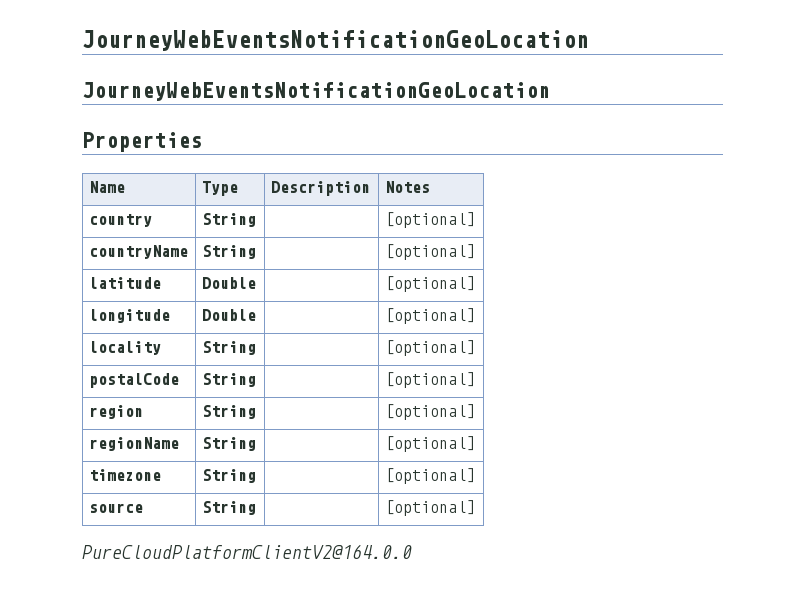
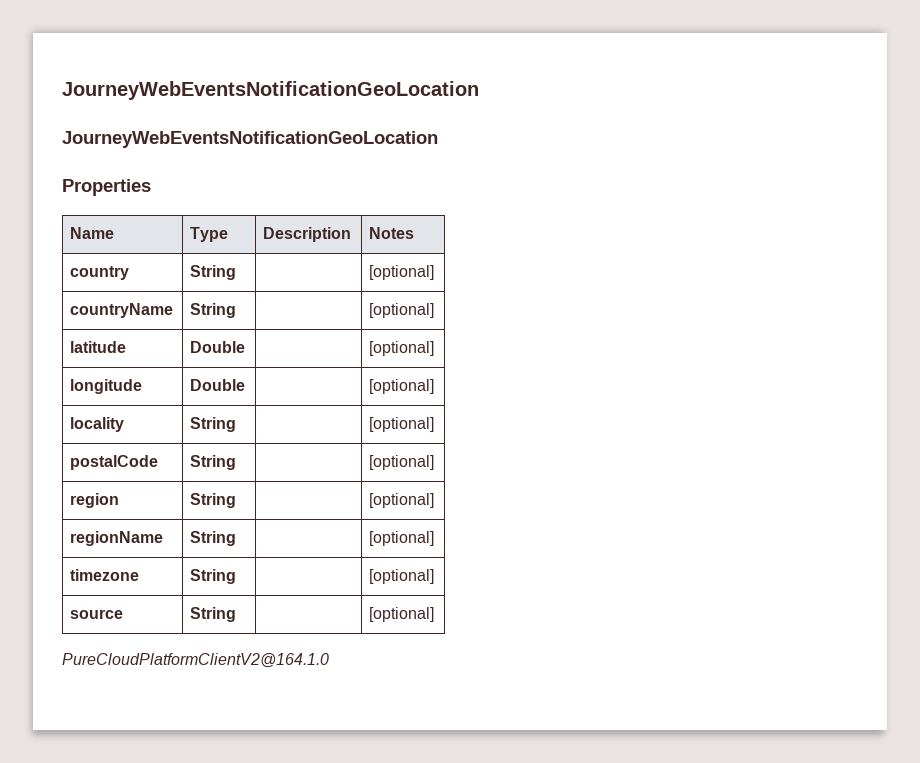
[82,544,412,559] PureCloudPlatformClientV2@164.0.0 -> [62,653,329,668] PureCloudPlatformClientV2@164.1.0

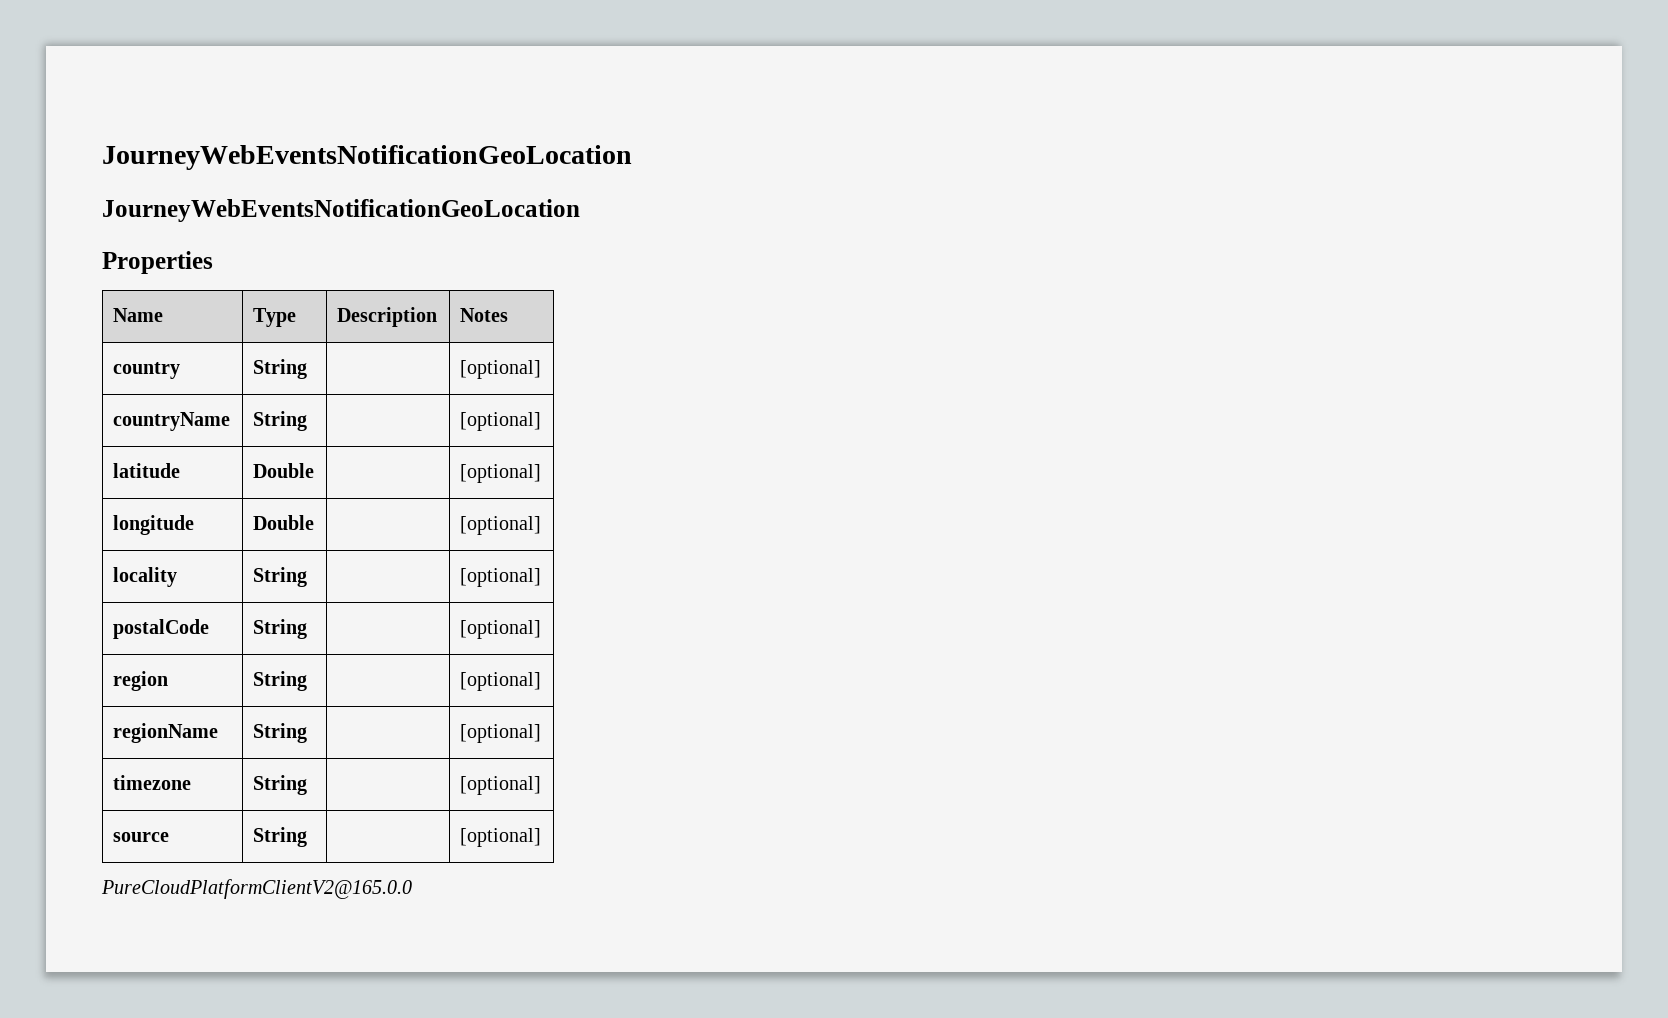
[62,653,329,668] PureCloudPlatformClientV2@164.1.0 -> [101,879,412,899] PureCloudPlatformClientV2@165.0.0

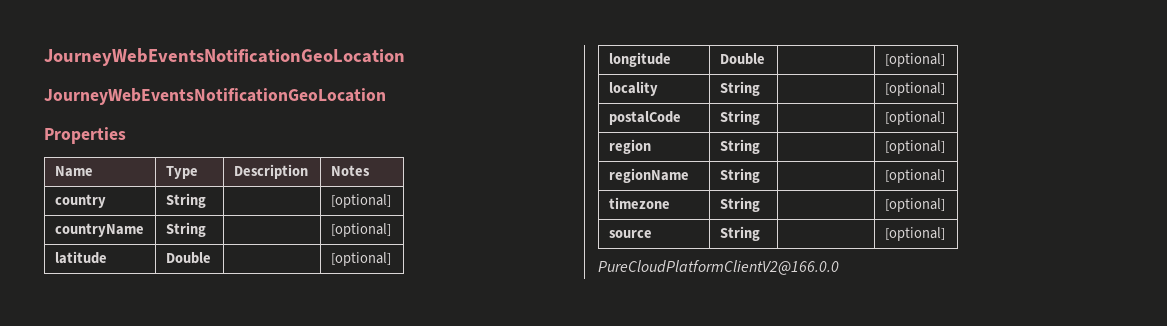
[101,879,412,899] PureCloudPlatformClientV2@165.0.0 -> [598,260,839,275] PureCloudPlatformClientV2@166.0.0

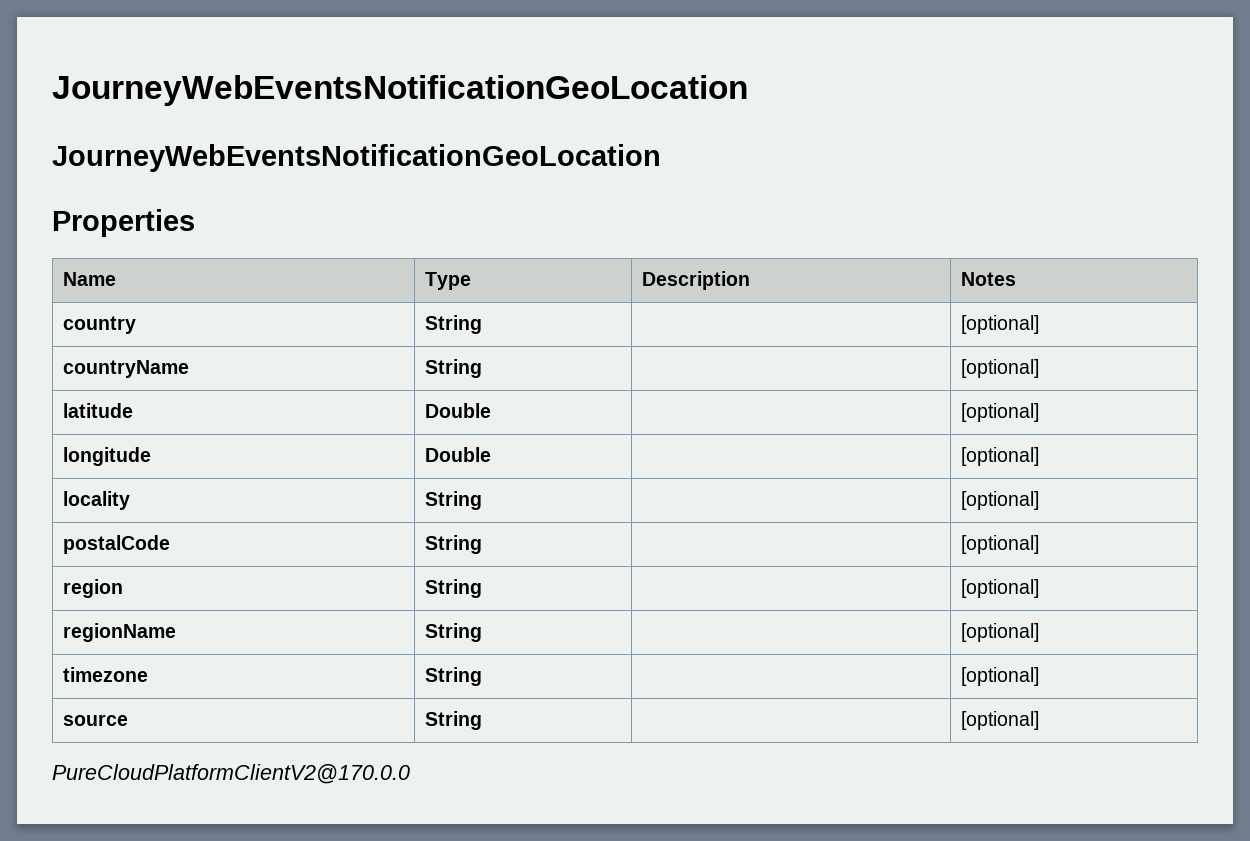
[598,260,839,275] PureCloudPlatformClientV2@166.0.0 -> [52,764,410,784] PureCloudPlatformClientV2@170.0.0

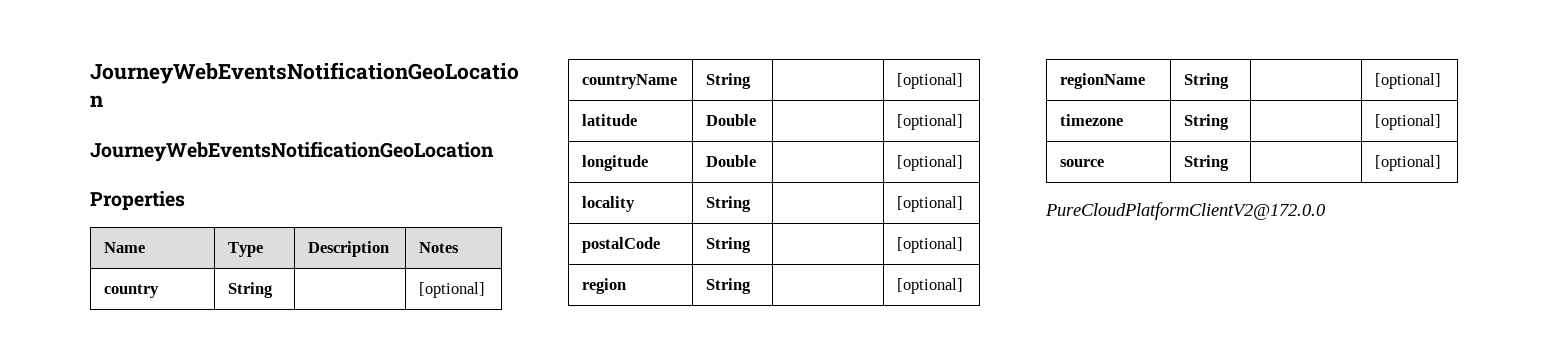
[52,764,410,784] PureCloudPlatformClientV2@170.0.0 -> [1045,202,1326,220] PureCloudPlatformClientV2@172.0.0

